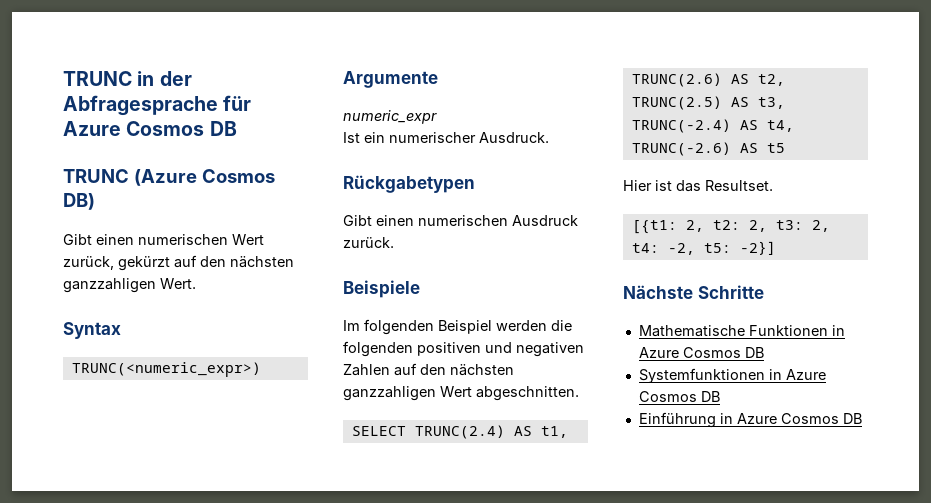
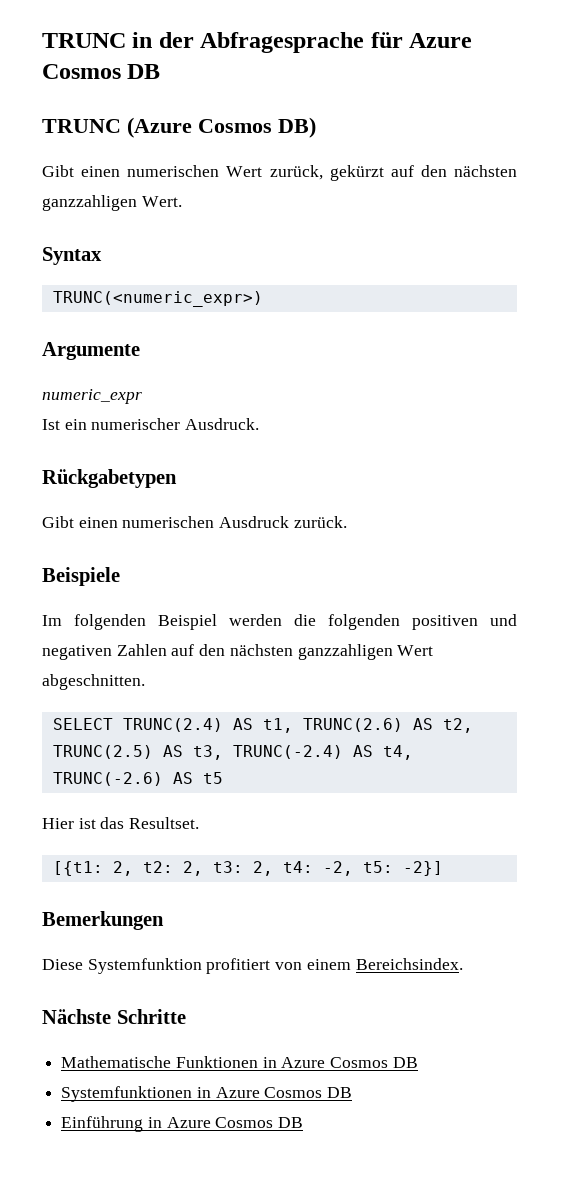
(776, 248) none -> [42,911,164,930] [42,958,463,974] // Bemerkungen // Diese Systemfunktion profitiert von einem Bereichsindex.

